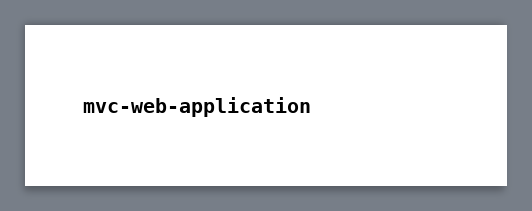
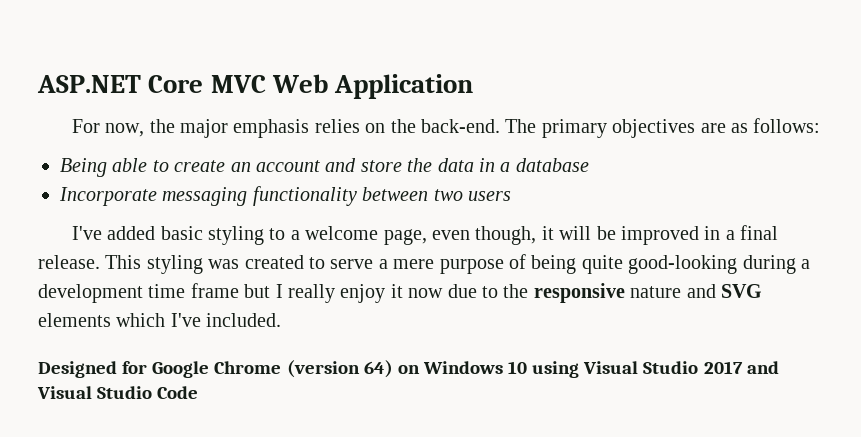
[83,97,311,117] mvc-web-application -> [37,74,474,99] [71,118,821,138] [60,158,589,177] [59,186,511,206] [71,225,779,245] [38,254,810,274] [38,283,762,303] [38,313,282,327] [38,360,779,378] [37,386,199,399] ASP.NET Core MVC Web Application // For now, the major emphasis relies on the back-end. The primary objectives are as follows: // Being able to create an account and store the data in a database // Incorporate messaging functionality between two users // I've added basic styling to a welcome page, even though, it will be improved in a final release. This styling was created to serve a mere purpose of being quite good-looking during a development time frame but I really enjoy it now due to the responsive nature and SVG elements which I've included. // Designed for Google Chrome (version 64) on Windows 10 using Visual Studio 2017 and Visual Studio Code

